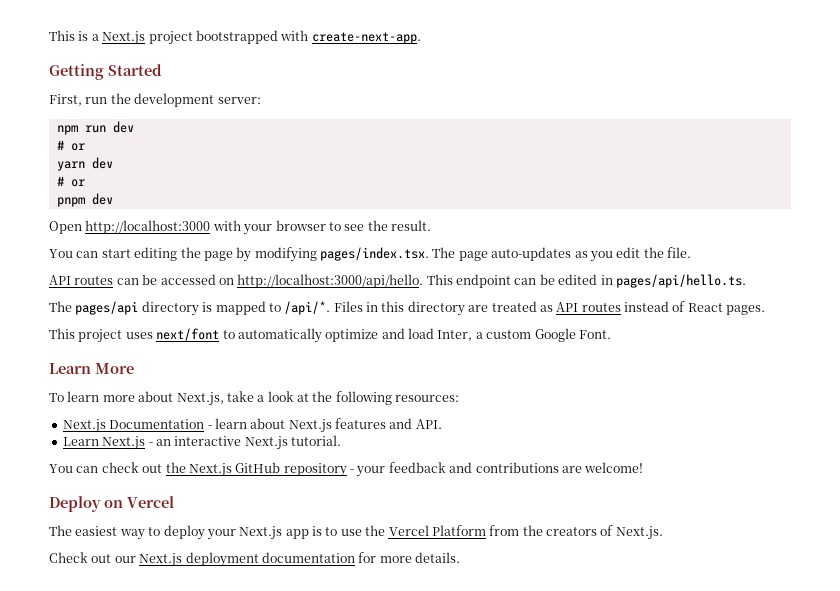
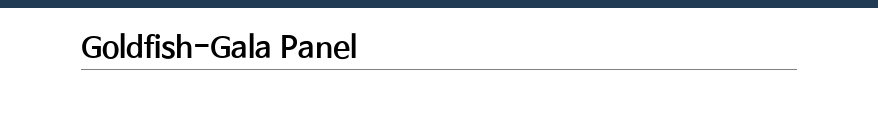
[49,30,421,45] [49,64,162,80] [49,93,261,107] [56,121,134,135] [56,140,85,151] [56,157,113,171] [56,176,85,187] [56,193,113,207] [49,220,431,235] [49,247,691,262] [49,274,746,288] [49,301,766,316] [49,328,611,343] [49,363,134,374] [49,391,460,406] [62,418,442,433] [62,435,341,450] [49,462,644,477] [49,496,174,512] [49,525,663,540] [49,552,460,567] This is a Next.js project bootstrapped with create-next-app. // Getting Started // First, run the development server: // npm run dev // # or // yarn dev // # or // pnpm dev // Open http://localhost:3000 with your browser to see the result. // You can start editing the page by modifying pages/index.tsx. The page auto-updates as you edit the file. // API routes can be accessed on http://localhost:3000/api/hello. This endpoint can be edited in pages/api/hello.ts. // The pages/api directory is mapped to /api/*. Files in this directory are treated as API routes instead of React pages. // This project uses next/font to automatically optimize and load Inter, a custom Google Font. // Learn More // To learn more about Next.js, take a look at the following resources: // Next.js Documentation - learn about Next.js features and API. // Learn Next.js - an interactive Next.js tutorial. // You can check out the Next.js GitHub repository - your feedback and contributions are welcome! // Deploy on Vercel // The easiest way to deploy your Next.js app is to use the Vercel Platform from the creators of Next.js. // Check out our Next.js deployment documentation for more details. -> [81,33,357,60] Goldfish-Gala Panel

